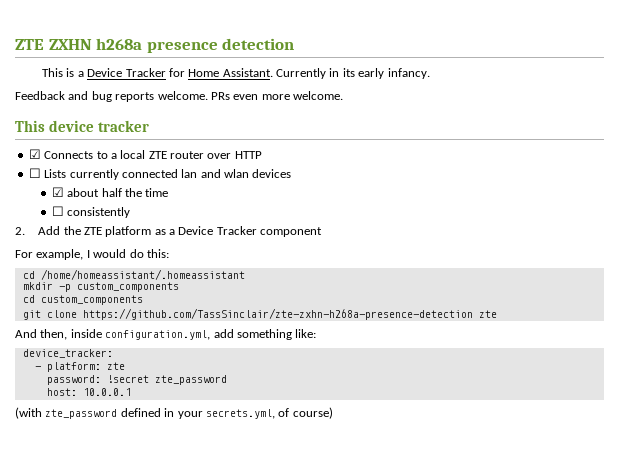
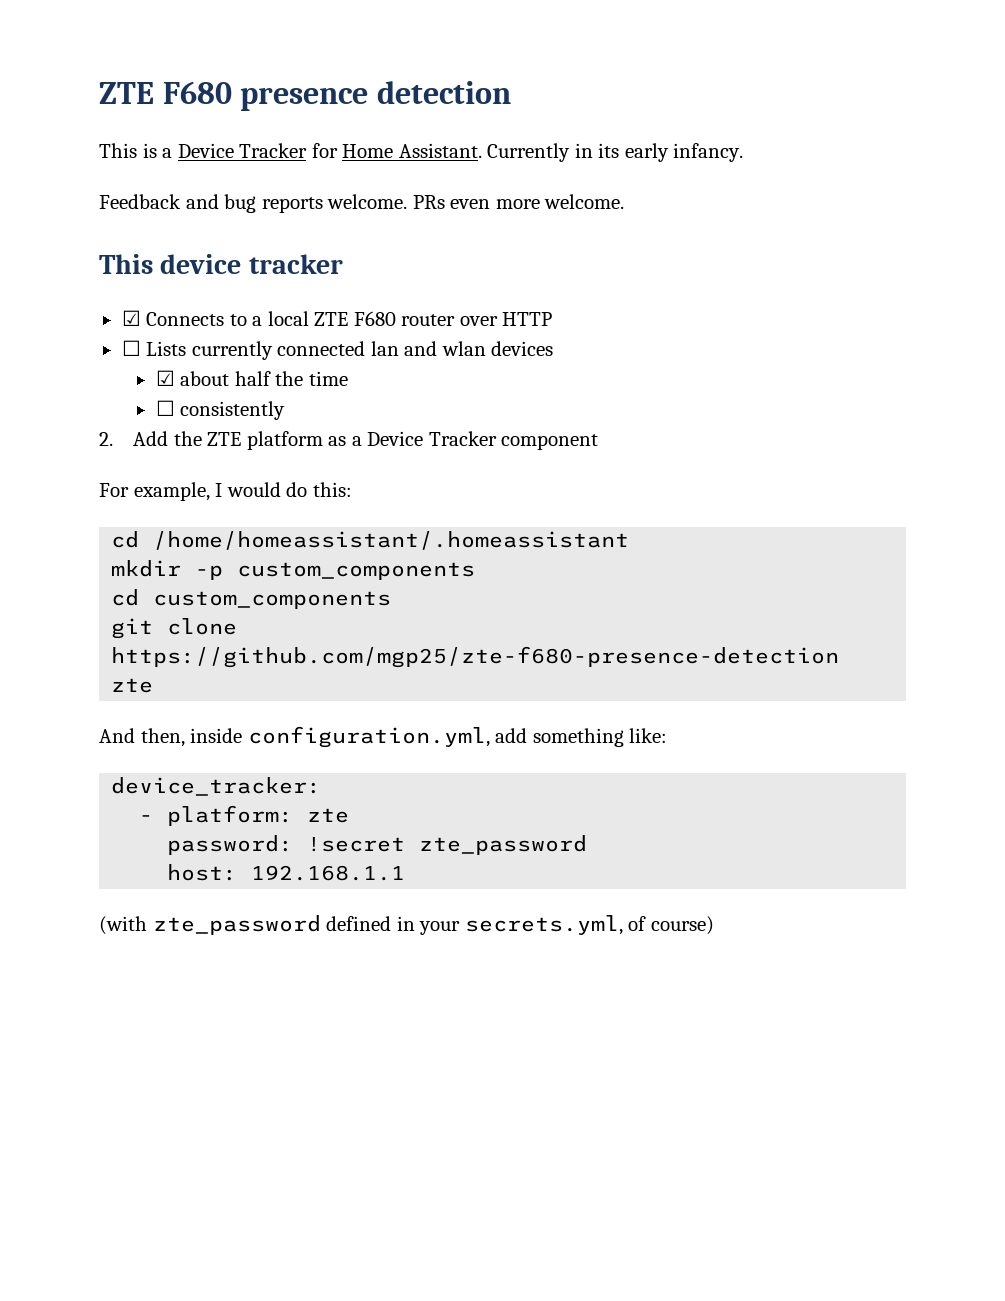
[15,38,143,50] ZTE ZXHN h268a -> [99,81,232,104] ZTE F680
(167, 155) none -> [353,311,396,326] F680
[82,308,473,320] https://github.com/TassSinclair/zte-zxhn-h268a-presence-detection -> [111,646,840,668] https://github.com/mgp25/zte-f680-presence-detection
[82,388,131,396] 10.0.0.1 -> [251,865,406,881] 192.168.1.1

